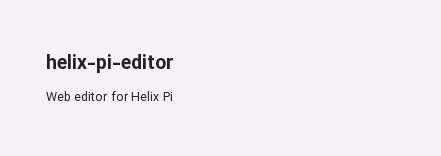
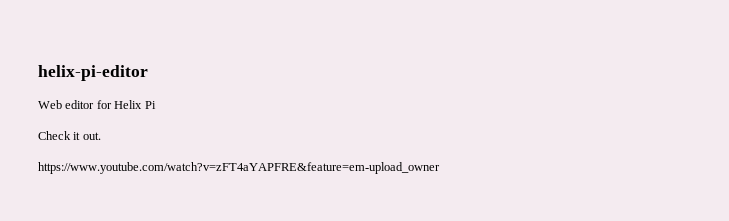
(173, 96) none -> [38,131,101,140] [38,162,440,174] // Check it out. // https://www.youtube.com/watch?v=zFT4aYAPFRE&feature=em-upload_owner

